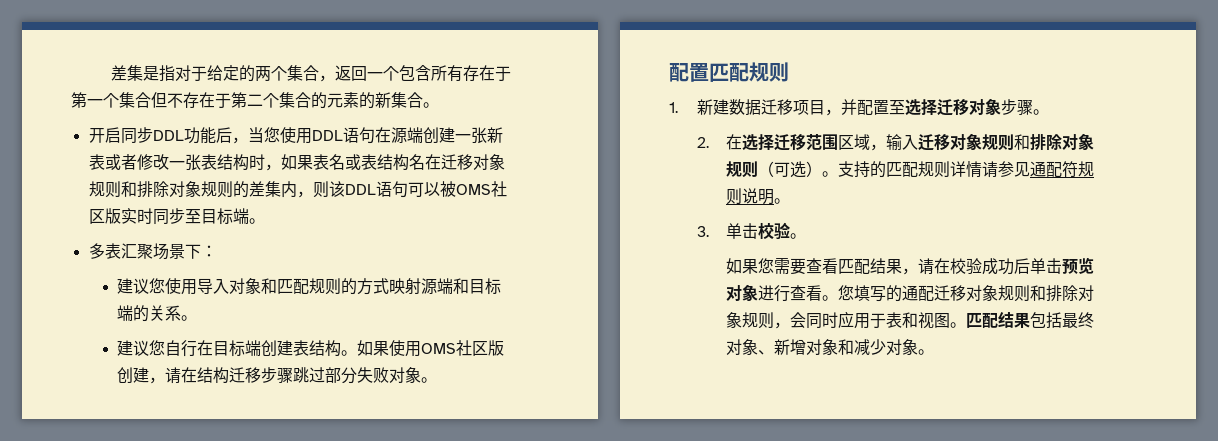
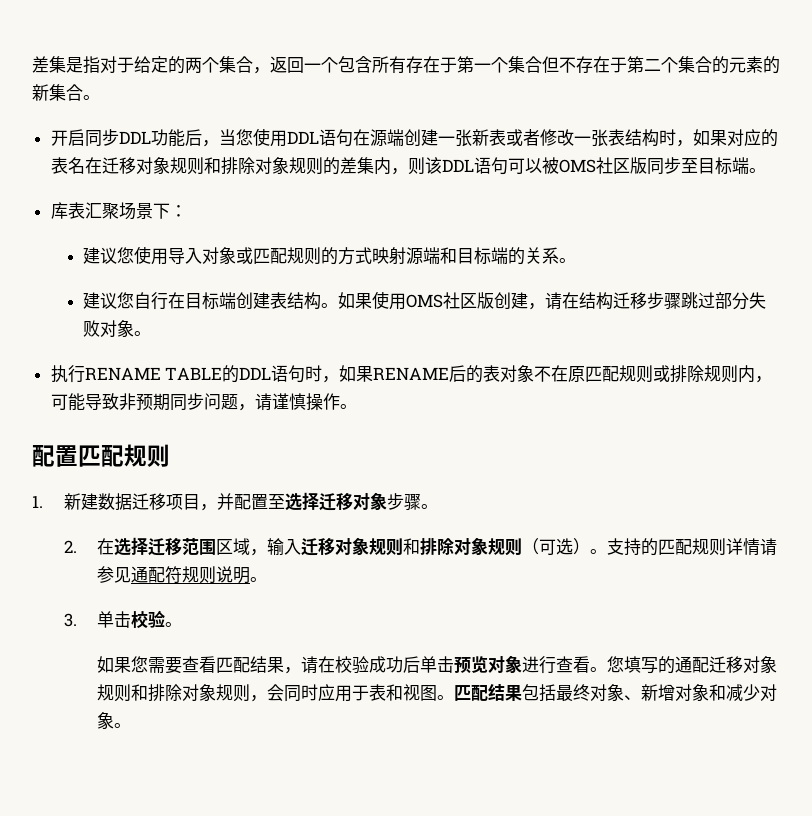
[312,154,409,171] 表名或表结构 -> [726,129,778,147] [50,157,68,174] 对应的表
[120,208,153,224] 实时 -> (647, 165) none
[88,243,105,259] 多 -> [50,202,68,219] 库
[260,278,277,294] 和 -> [235,247,253,264] 或
(437, 380) none -> [50,365,773,383] [50,393,357,411] // 执行RENAME TABLE的DDL语句时，如果RENAME后的表对象不在原匹配规则或排除规则内，可能导致非预期同步问题，请谨慎操作。

